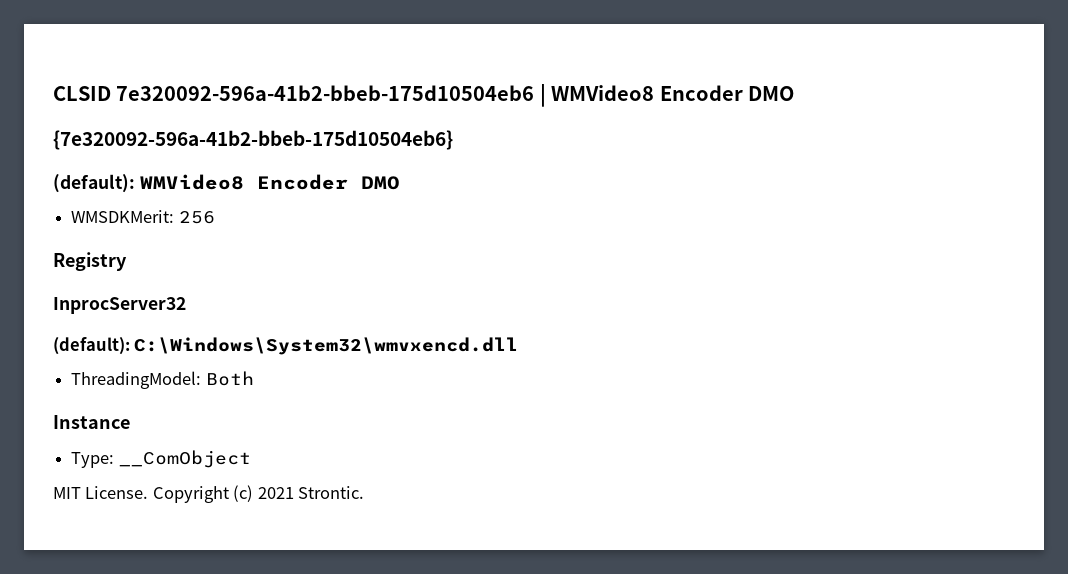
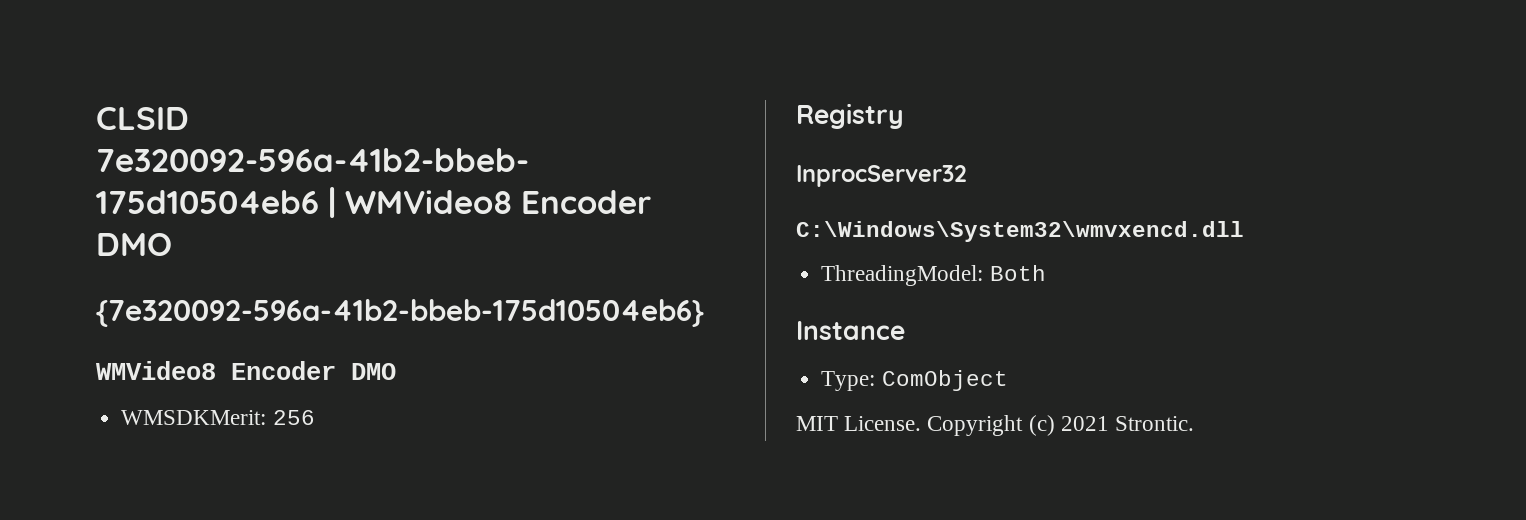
[53,174,135,193] (default): -> (704, 313) none
[53,337,130,355] (default): -> (967, 176) none
[118,450,251,468] __ComObject -> [881,370,1008,391] ComObject

